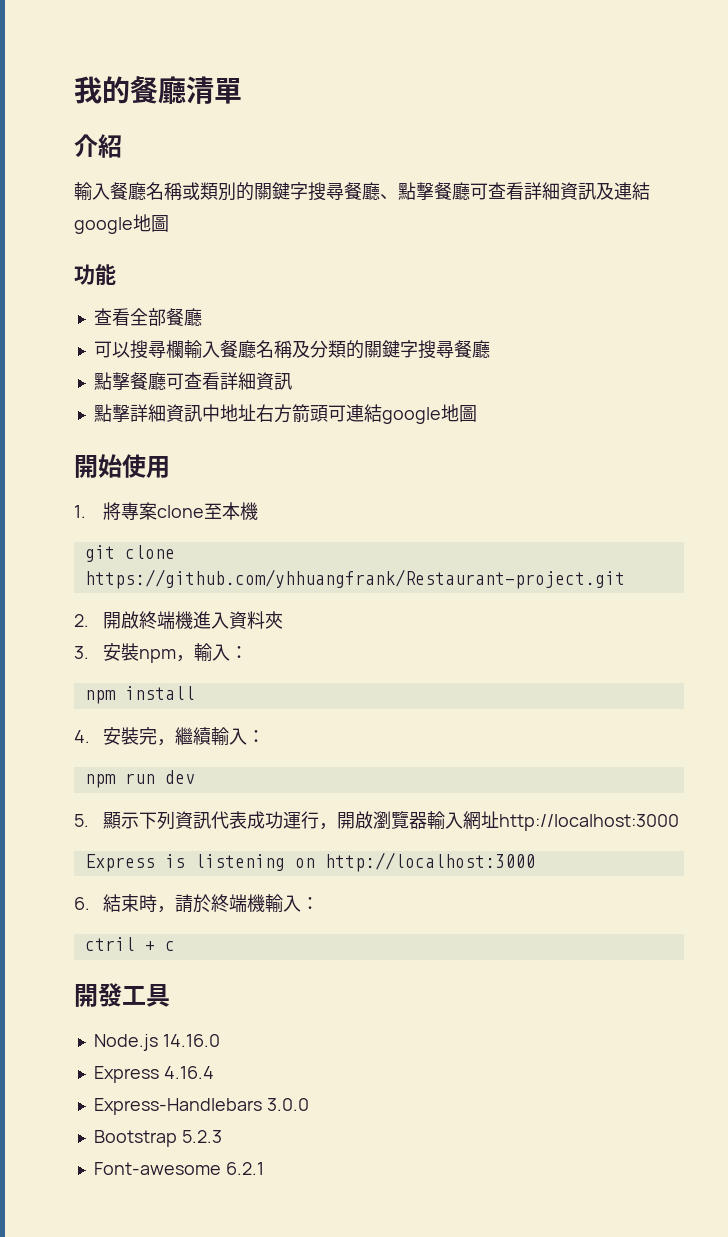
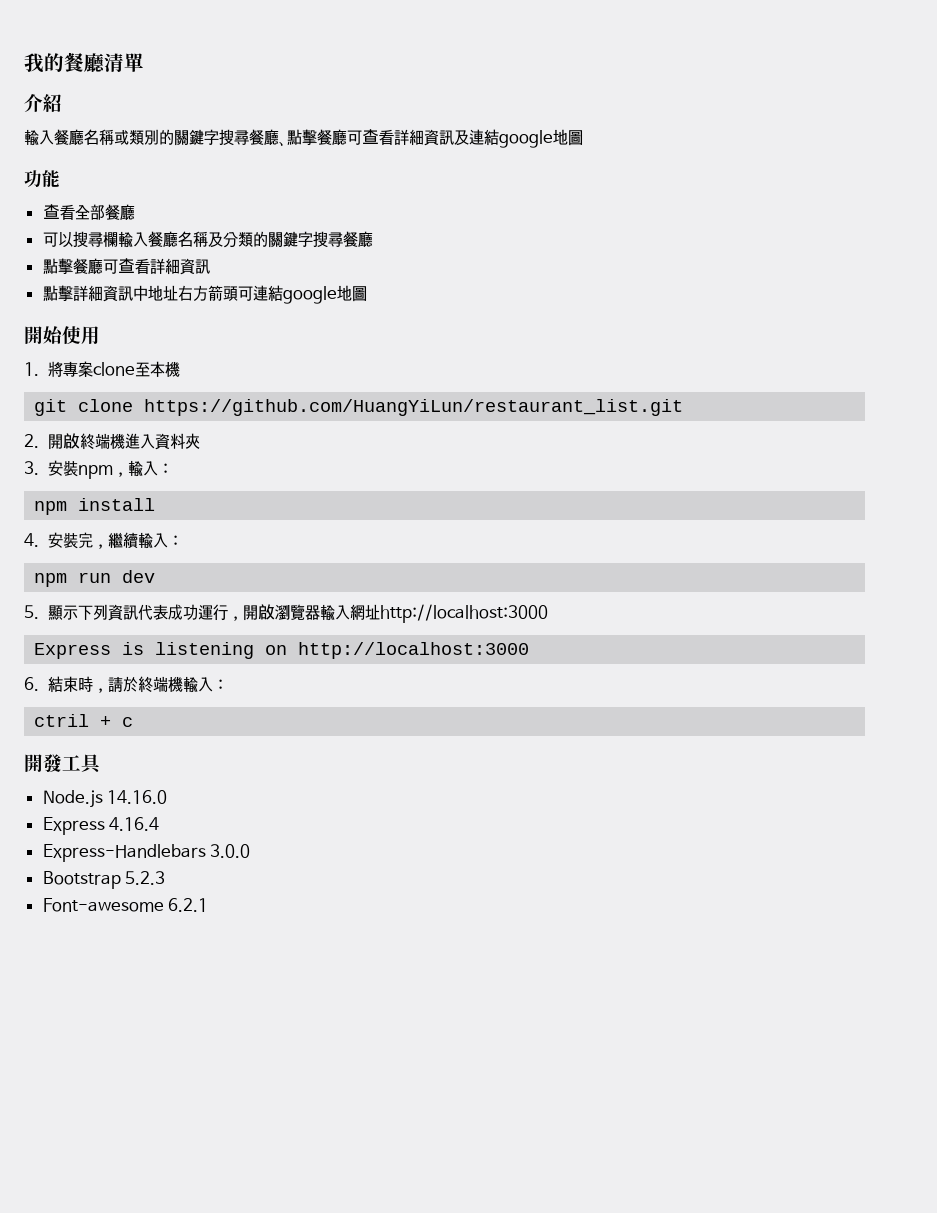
[84,569,625,589] https://github.com/yhhuangfrank/Restaurant-project.git -> [144,399,684,416] https://github.com/HuangYiLun/restaurant_list.git

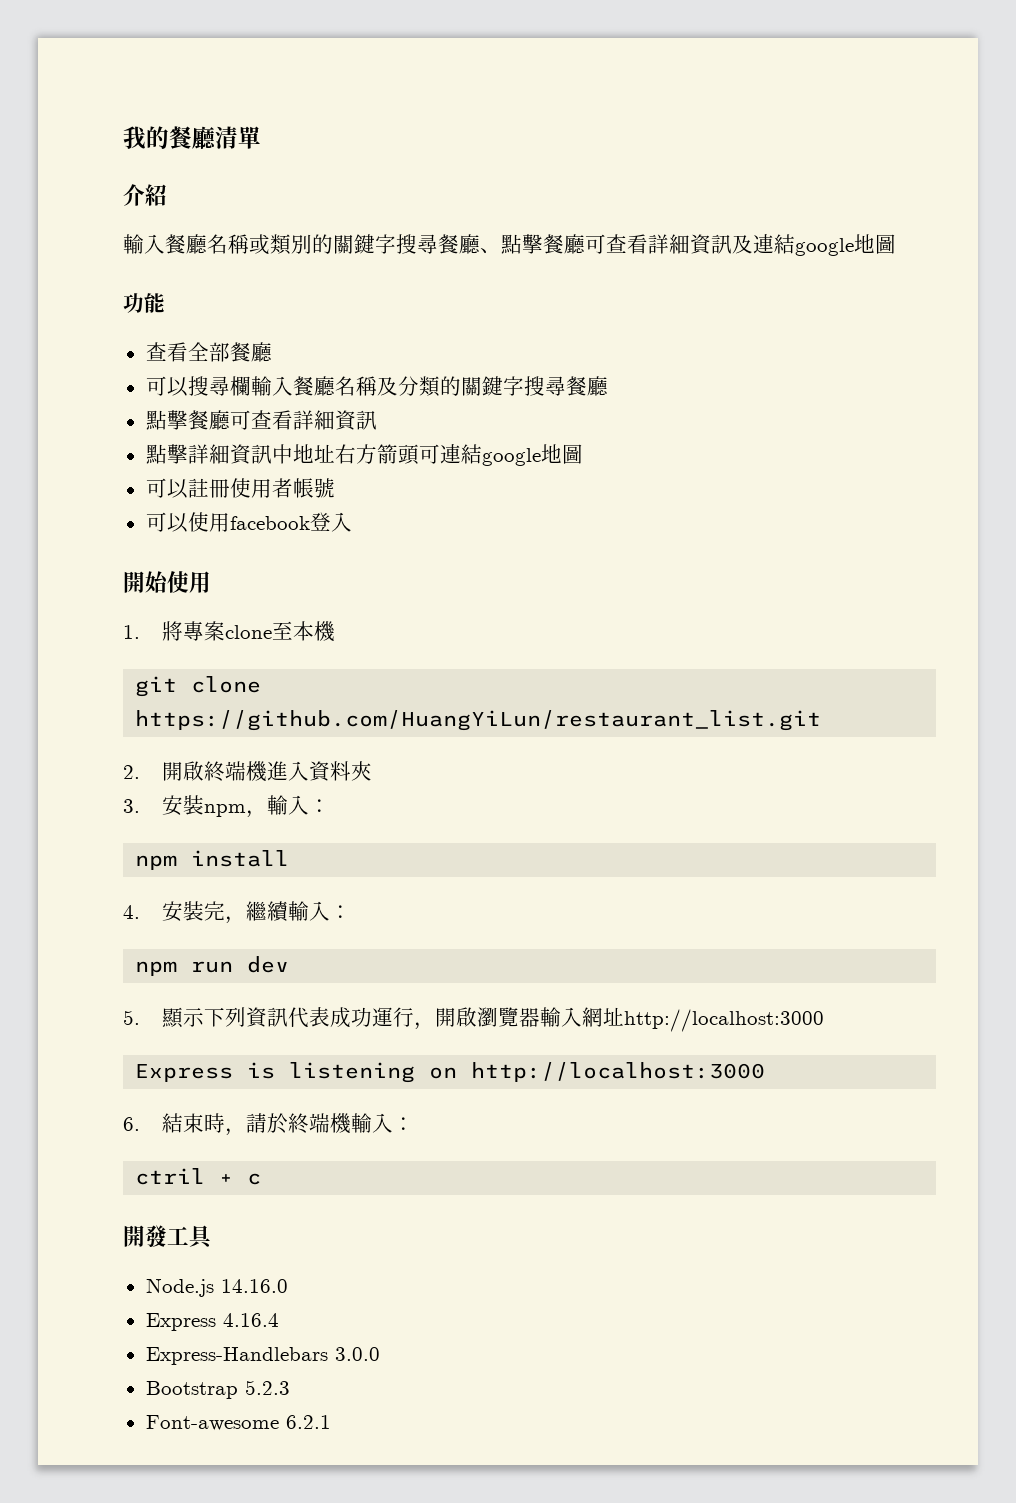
(367, 294) none -> [145,478,335,499] [145,512,352,533] // 可以註冊使用者帳號 // 可以使用facebook登入

